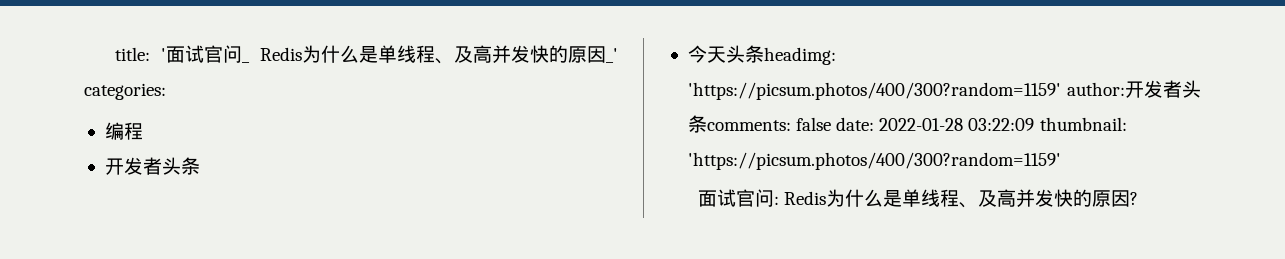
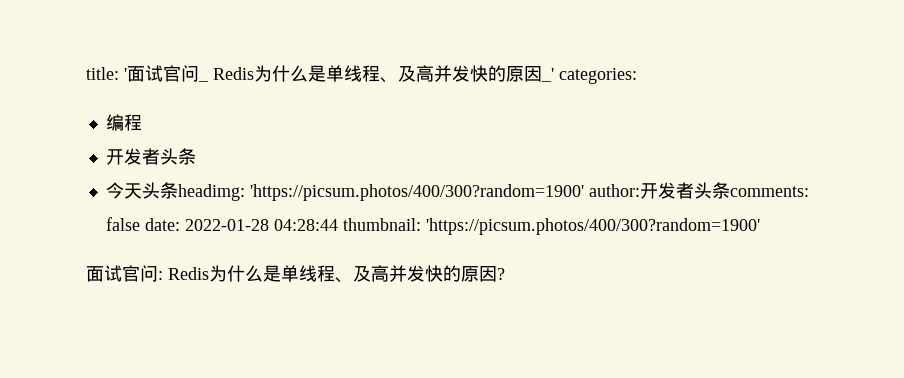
[687,82,1061,100] 'https://picsum.photos/400/300?random=1159' -> [249,184,584,201] 'https://picsum.photos/400/300?random=1900'
[968,117,1127,131] [687,152,1061,170] 03:22:09 thumbnail: 'https://picsum.photos/400/300?random=1159' -> [273,218,760,235] 04:28:44 thumbnail: 'https://picsum.photos/400/300?random=1900'

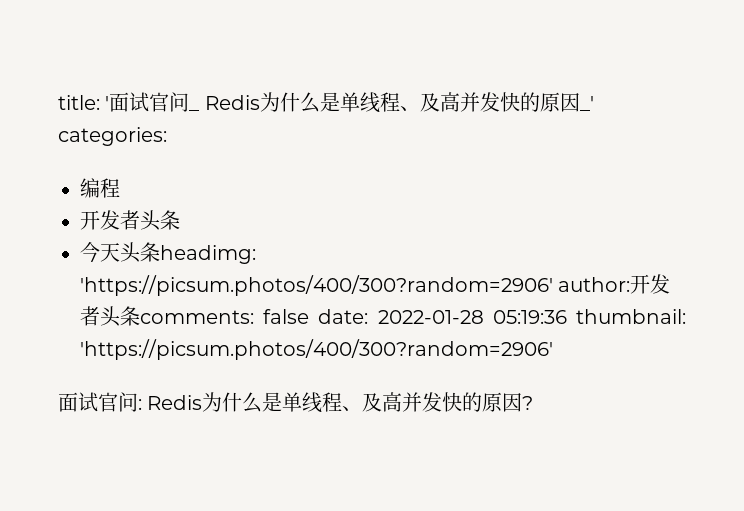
[249,184,584,201] 'https://picsum.photos/400/300?random=1900' -> [80,275,553,296] 'https://picsum.photos/400/300?random=2906'
[273,218,760,235] 04:28:44 thumbnail: 'https://picsum.photos/400/300?random=1900' -> [492,309,686,324] [80,339,553,360] 05:19:36 thumbnail: 'https://picsum.photos/400/300?random=2906'

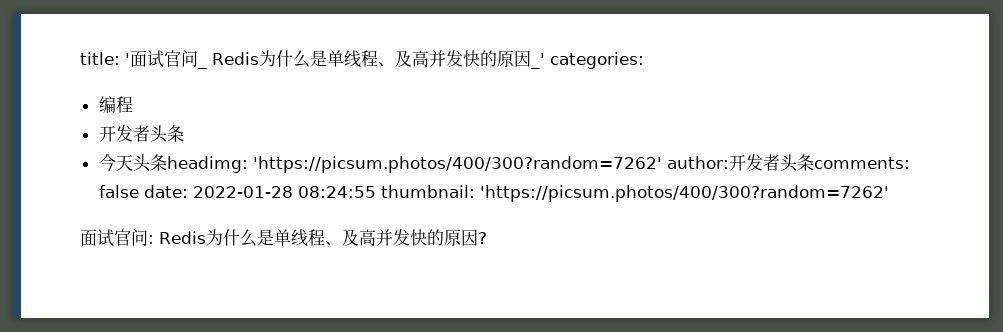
[80,275,553,296] 'https://picsum.photos/400/300?random=2906' -> [252,156,662,173] 'https://picsum.photos/400/300?random=7262'
[492,309,686,324] [80,339,553,360] 05:19:36 thumbnail: 'https://picsum.photos/400/300?random=2906' -> [297,185,889,202] 08:24:55 thumbnail: 'https://picsum.photos/400/300?random=7262'

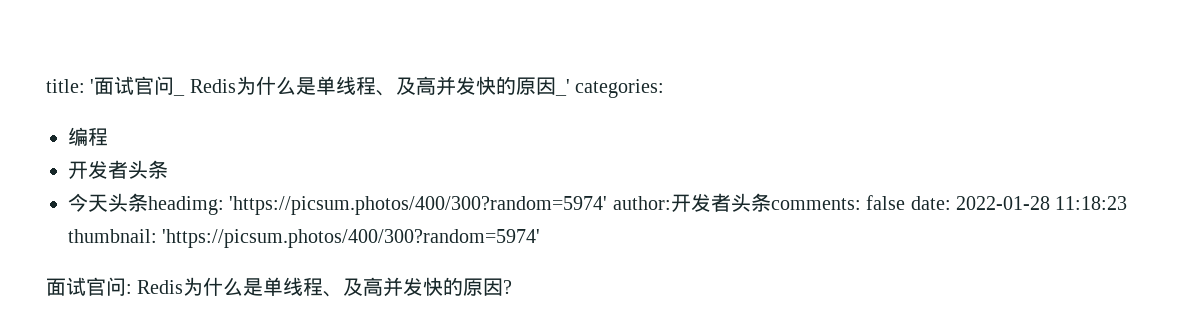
[252,156,662,173] 'https://picsum.photos/400/300?random=7262' -> [229,196,608,215] 'https://picsum.photos/400/300?random=5974'
[297,185,889,202] 08:24:55 thumbnail: 'https://picsum.photos/400/300?random=7262' -> [1055,196,1128,210] [68,229,541,248] 11:18:23 thumbnail: 'https://picsum.photos/400/300?random=5974'

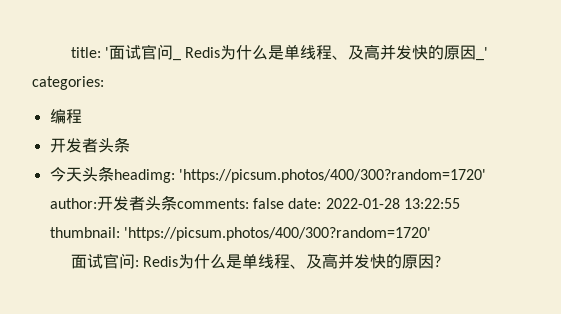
[229,196,608,215] 'https://picsum.photos/400/300?random=5974' -> [178,169,486,183] 'https://picsum.photos/400/300?random=1720'
[1055,196,1128,210] [68,229,541,248] 11:18:23 thumbnail: 'https://picsum.photos/400/300?random=5974' -> [403,198,460,209] [49,227,431,241] 13:22:55 thumbnail: 'https://picsum.photos/400/300?random=1720'

